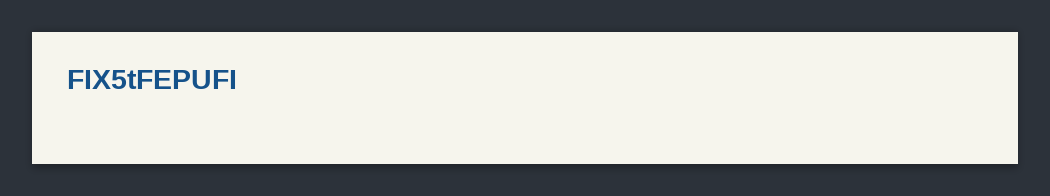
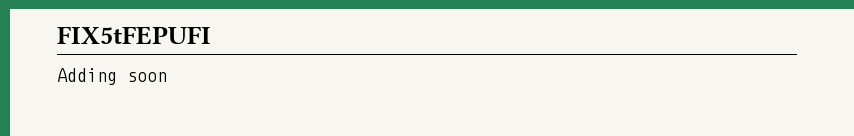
(237, 79) none -> [57,68,167,85] // Adding soon

